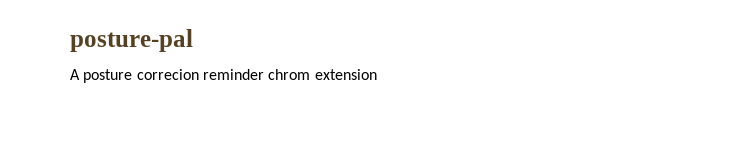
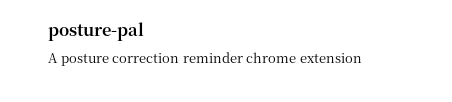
[136,69,311,80] correcion reminder chrom -> [112,52,297,63] correction reminder chrome

